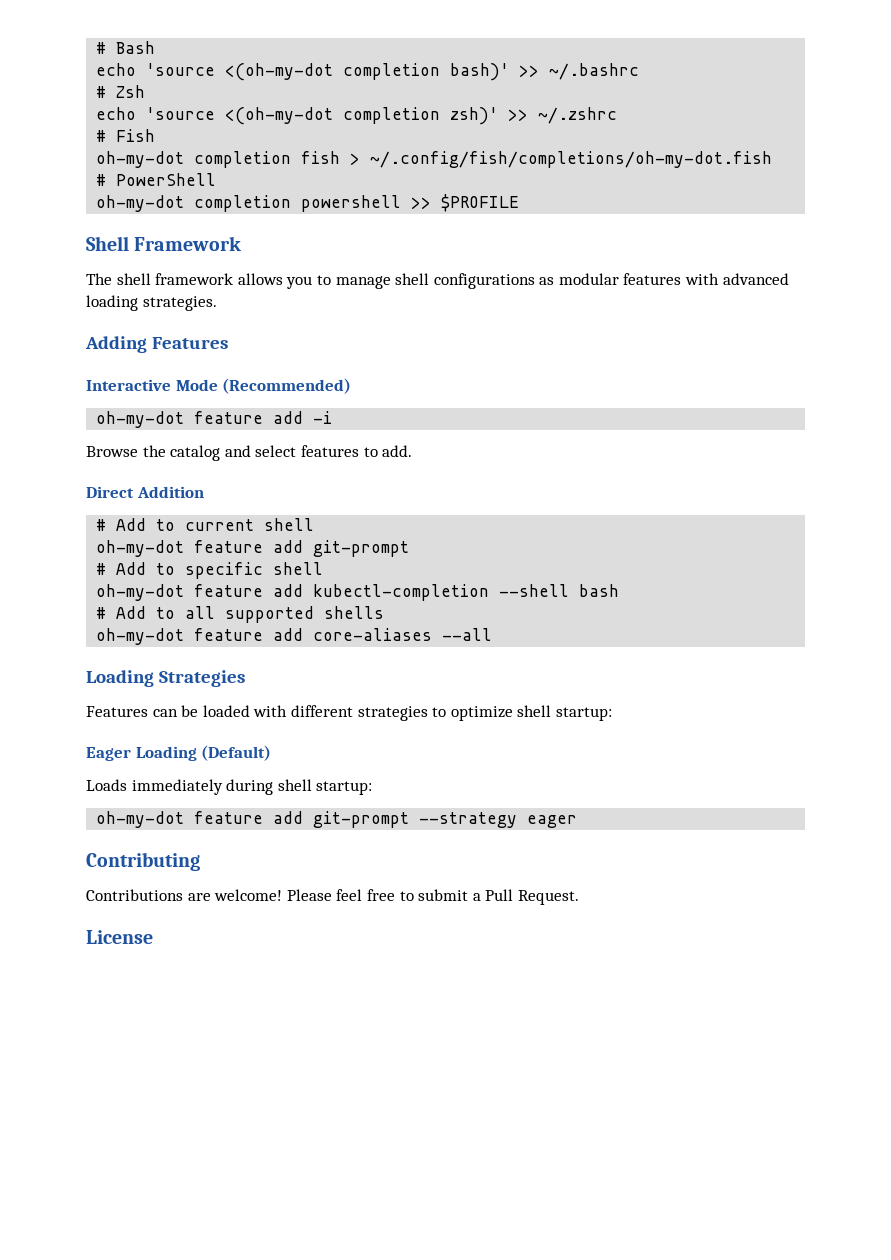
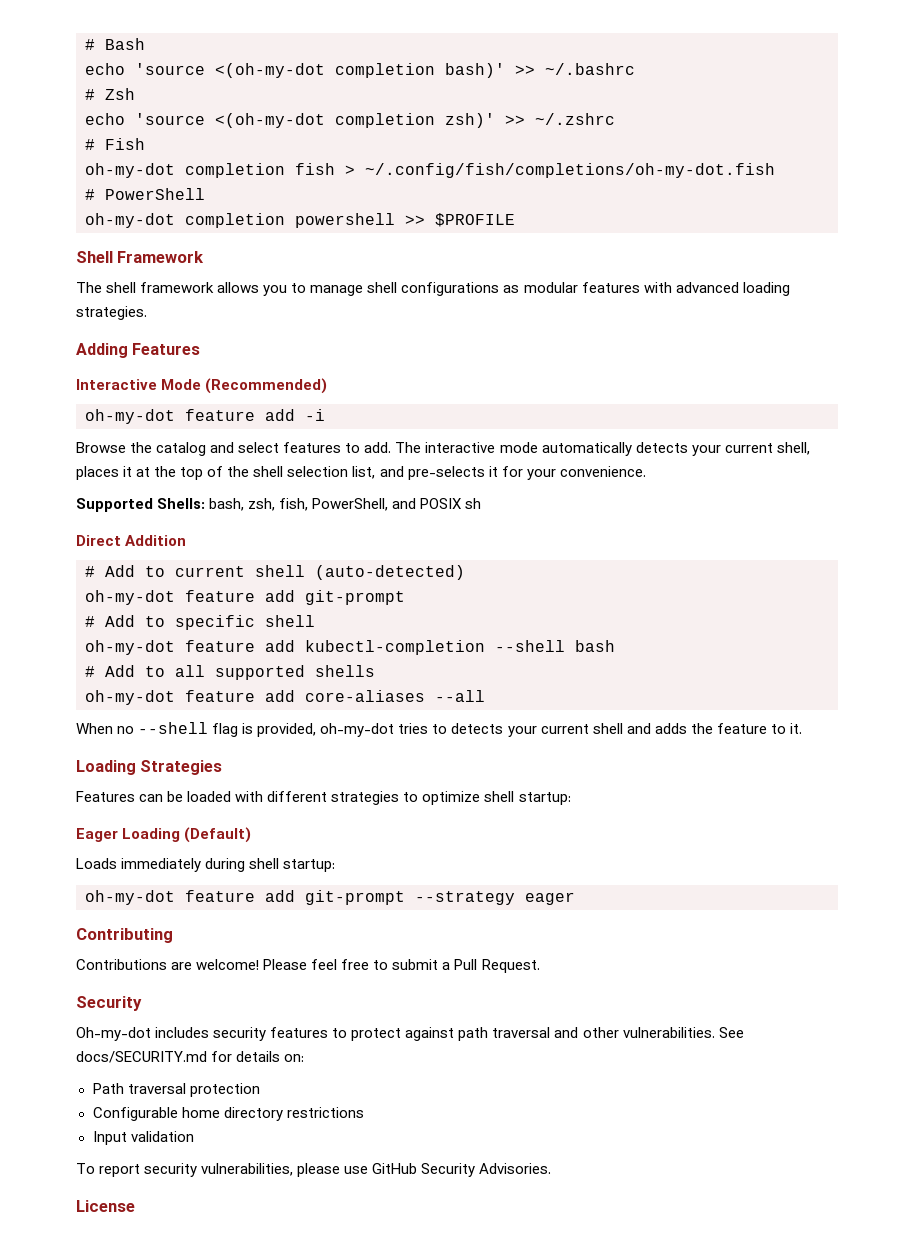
(413, 451) none -> [395,442,810,456] [76,466,646,480] [76,498,482,512] The interactive mode automatically detects your current shell, places it at the top of the shell selection list, and pre-selects it for your convenience. // Supported Shells: bash, zsh, fish, PowerShell, and POSIX sh
(315, 524) none -> [315,565,465,580] (auto-detected)
(493, 634) none -> [76,722,802,737] // When no --shell flag is provided, oh-my-dot tries to detects your current shell and adds the feature to it.
(579, 897) none -> [76,996,142,1011] [76,1027,744,1041] [76,1051,305,1063] [92,1083,260,1097] [92,1107,364,1121] [92,1131,194,1145] [76,1163,552,1177] // Security // Oh-my-dot includes security features to protect against path traversal and other vulnerabilities. See docs/SECURITY.md for details on: // Path traversal protection // Configurable home directory restrictions // Input validation // To report security vulnerabilities, please use GitHub Security Advisories.

